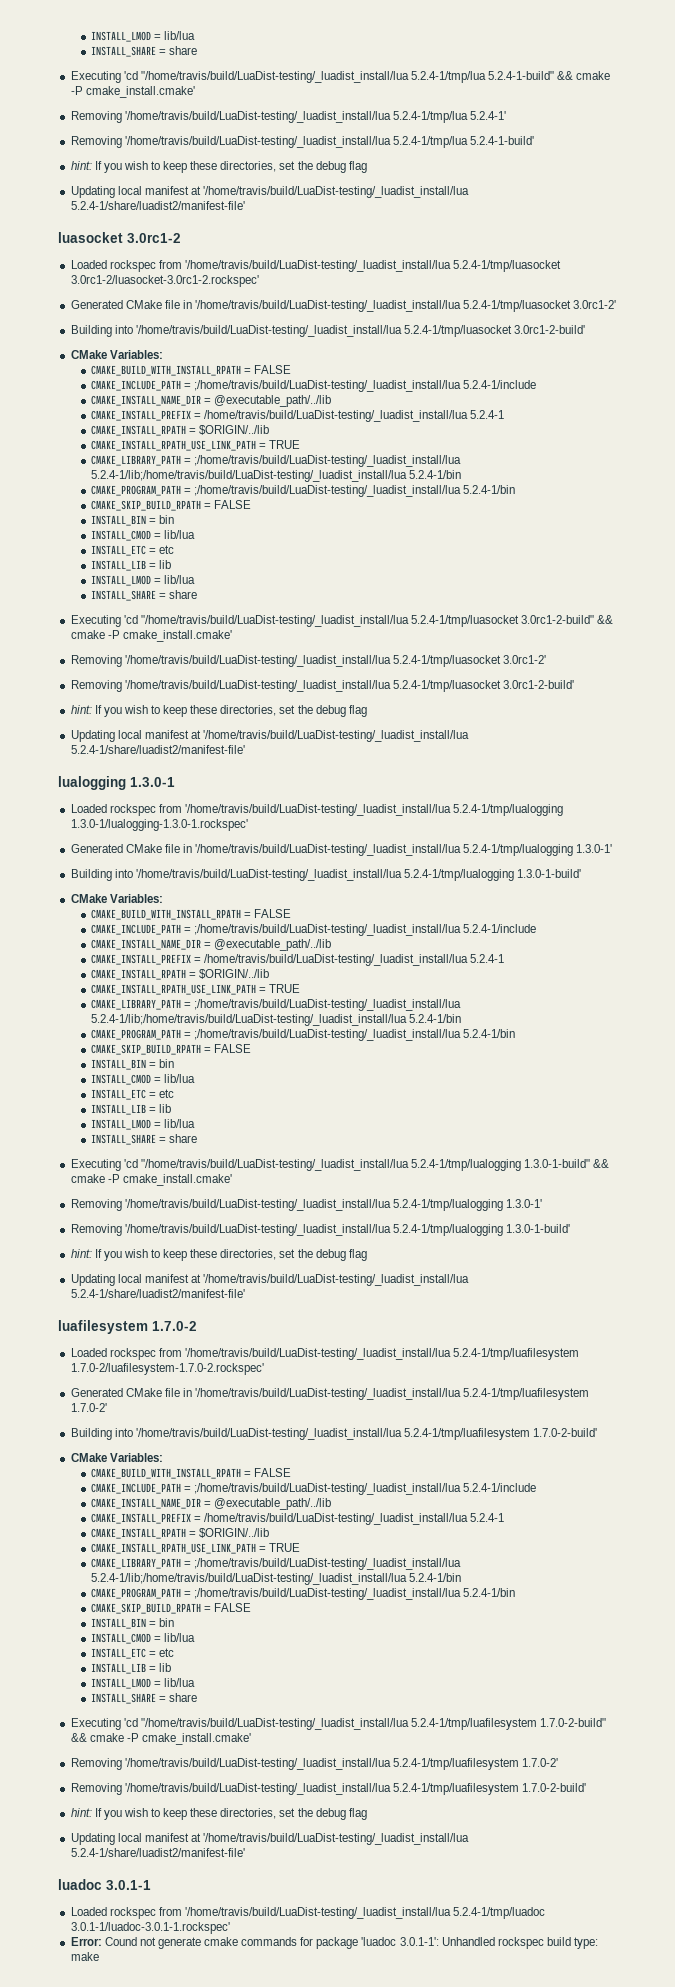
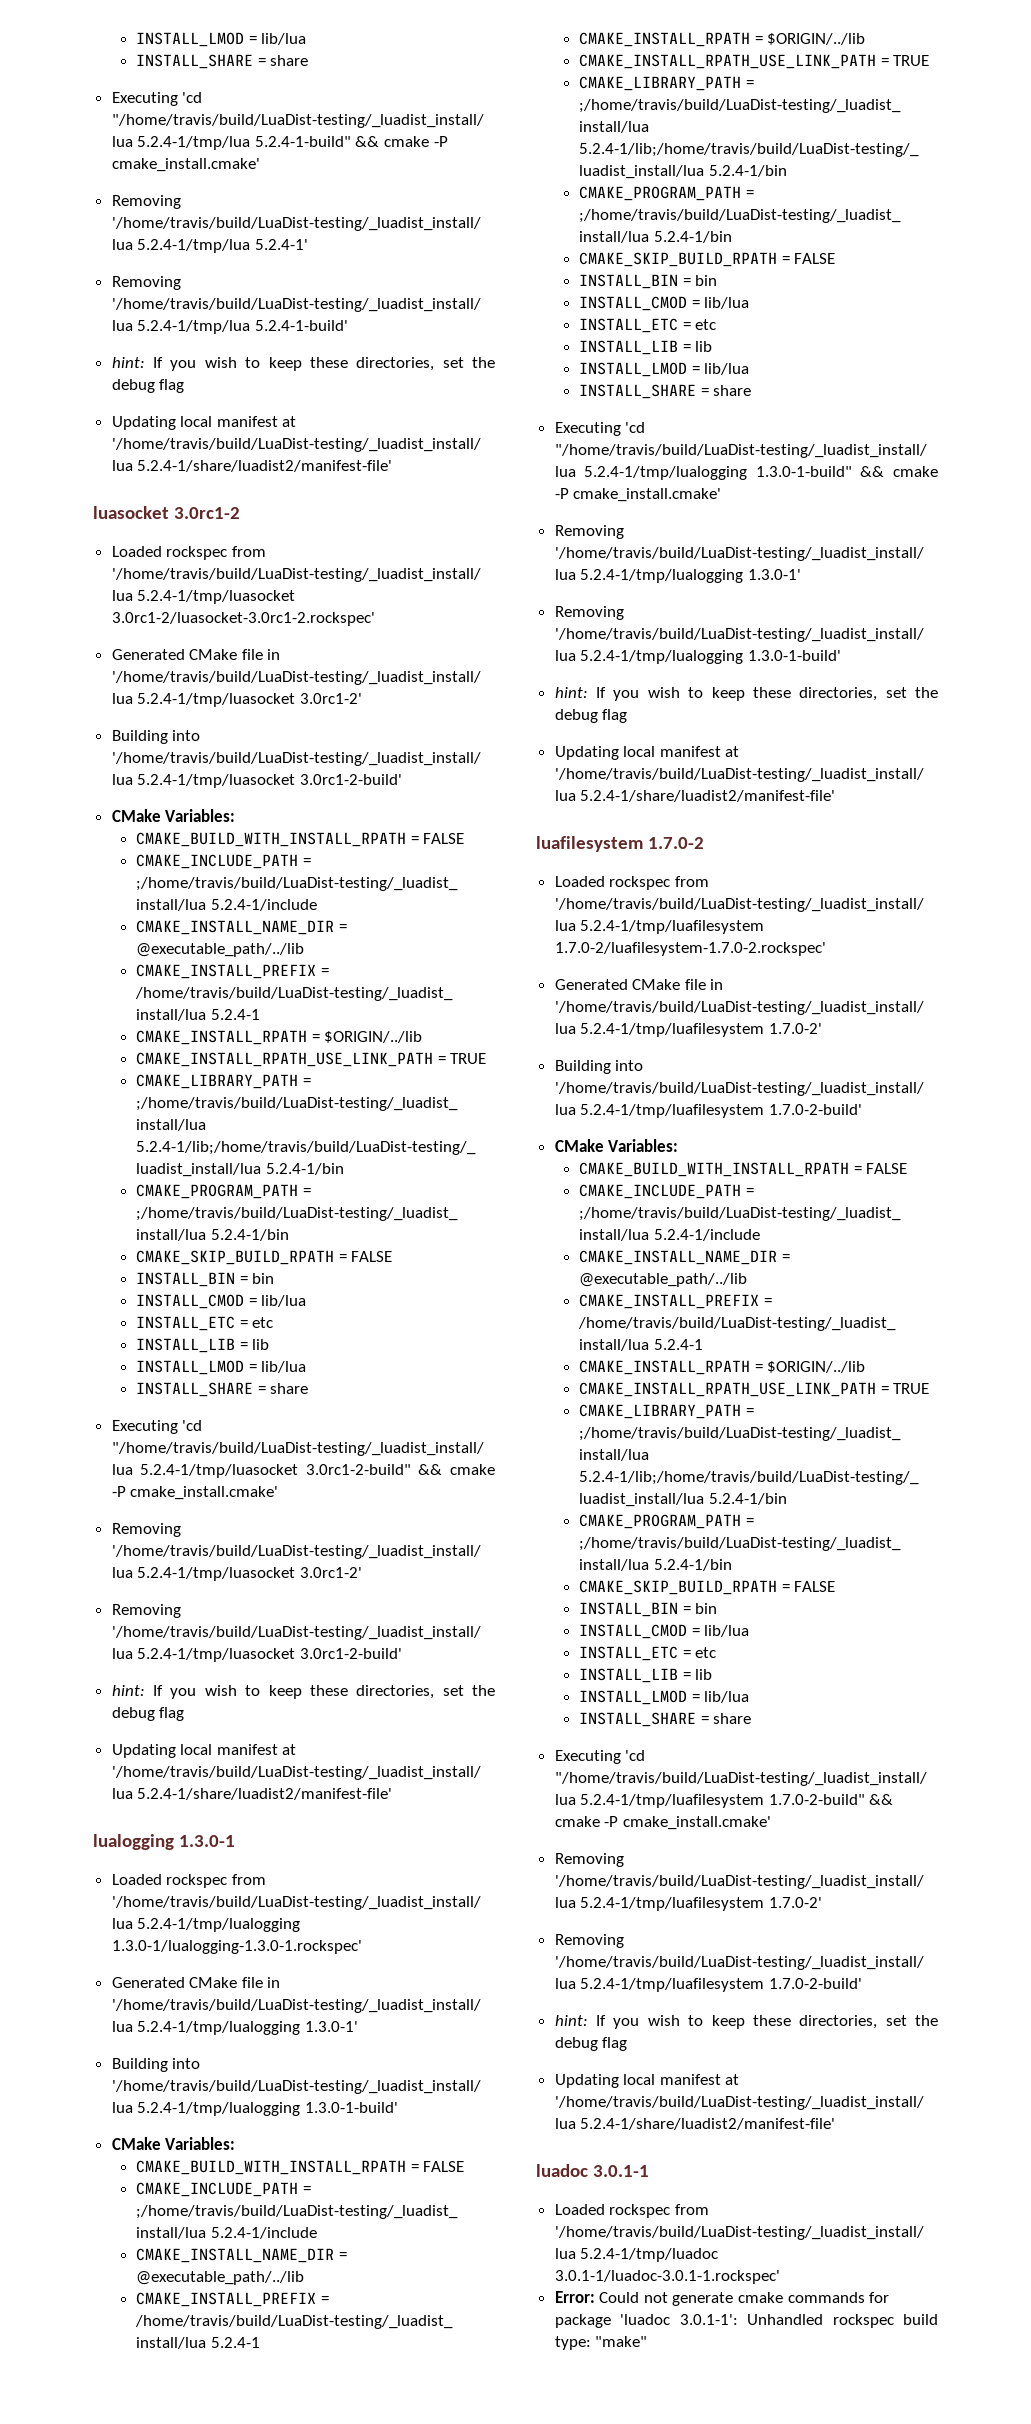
[104,1937,137,1946] Cound -> [599,2292,640,2303] Could
[70,1952,99,1961] make -> [595,2336,648,2347] "make"

